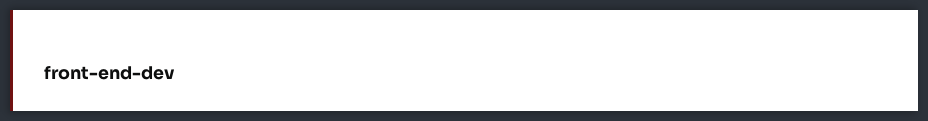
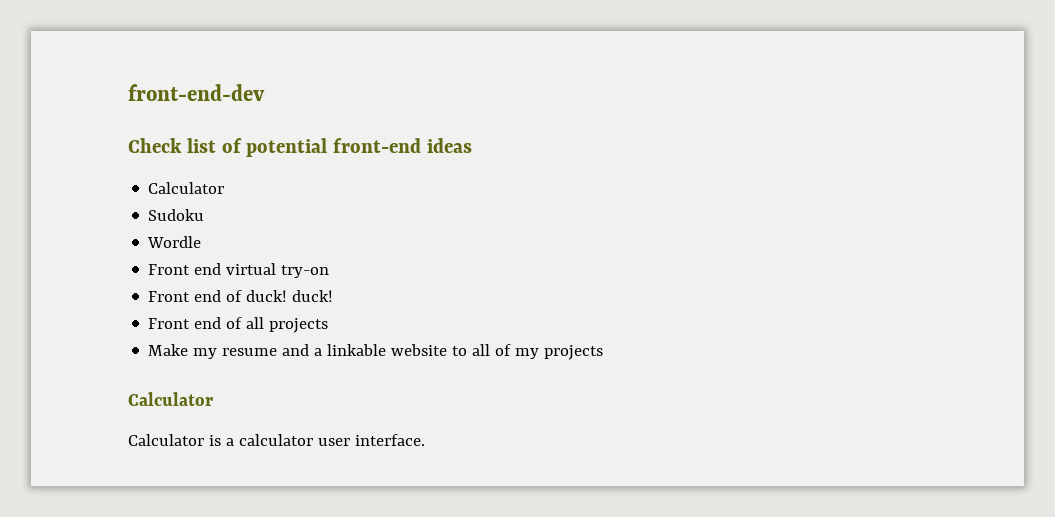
(175, 73) none -> [128,138,473,157] [148,182,225,194] [148,209,205,221] [147,236,202,248] [148,263,330,278] [148,290,334,302] [148,317,329,333] [148,344,604,360] [128,392,213,406] [128,434,425,446] // Check list of potential front-end ideas // Calculator // Sudoku // Wordle // Front end virtual try-on // Front end of duck! duck! // Front end of all projects // Make my resume and a linkable website to all of my projects // Calculator // Calculator is a calculator user interface.

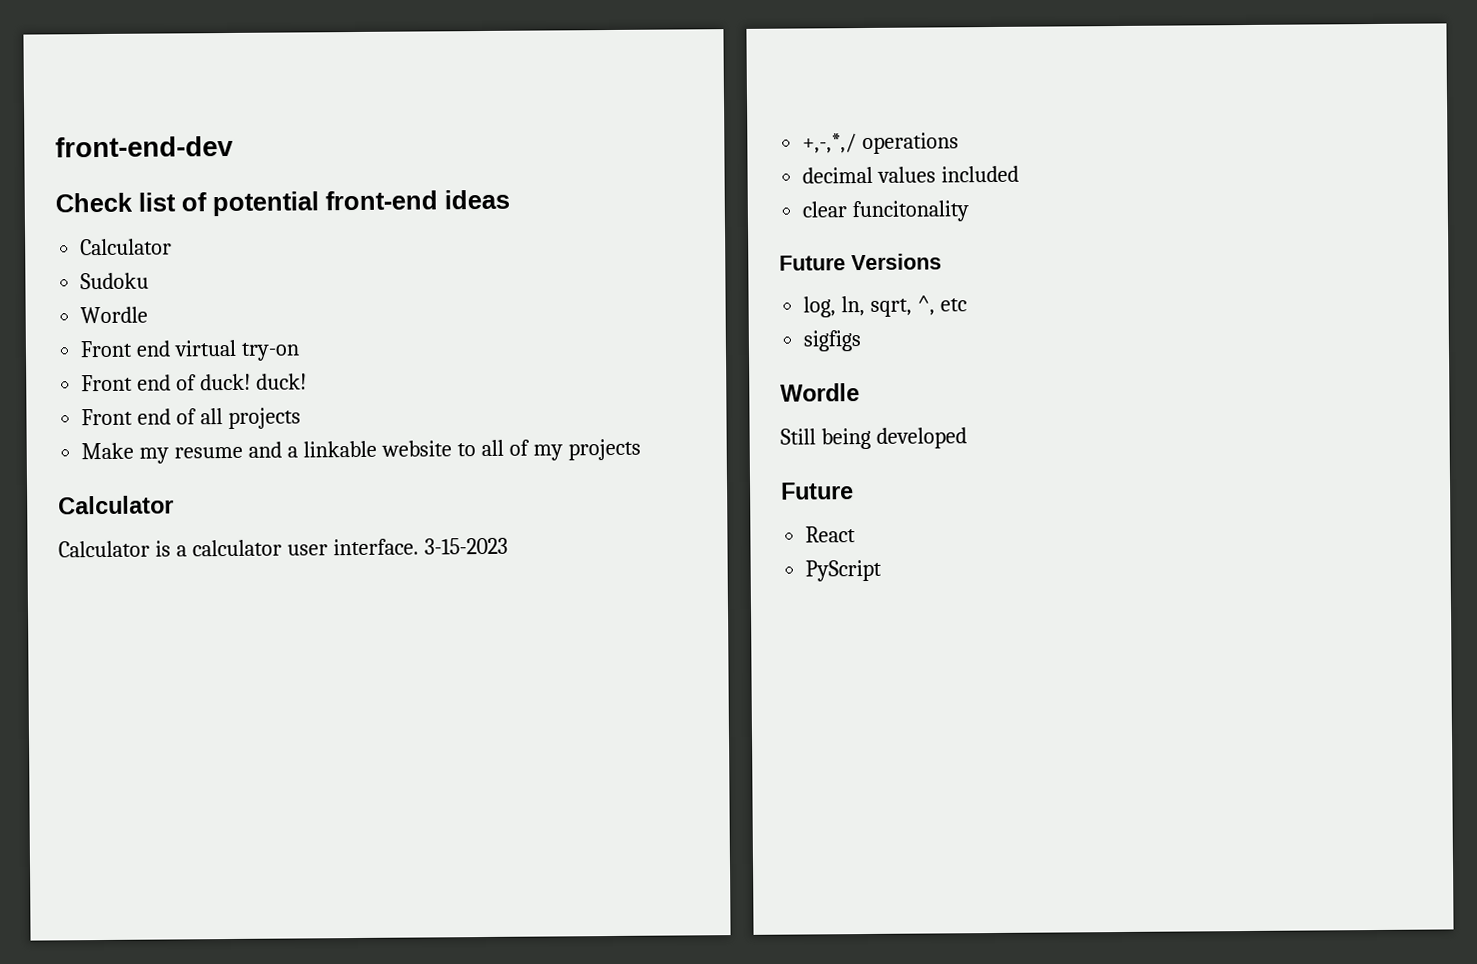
(425, 440) none -> [423,537,508,555] [802,132,960,155] [802,165,1020,184] [802,200,970,223] [779,253,942,271] [803,295,967,318] [803,330,862,352] [780,383,860,402] [780,427,967,450] [781,482,854,500] [805,526,857,543] [805,559,883,582] 3-15-2023 // +,-,*,/ operations // decimal values included // clear funcitonality // Future Versions // log, ln, sqrt, ^, etc // sigfigs // Wordle // Still being developed // Future // React // PyScript

